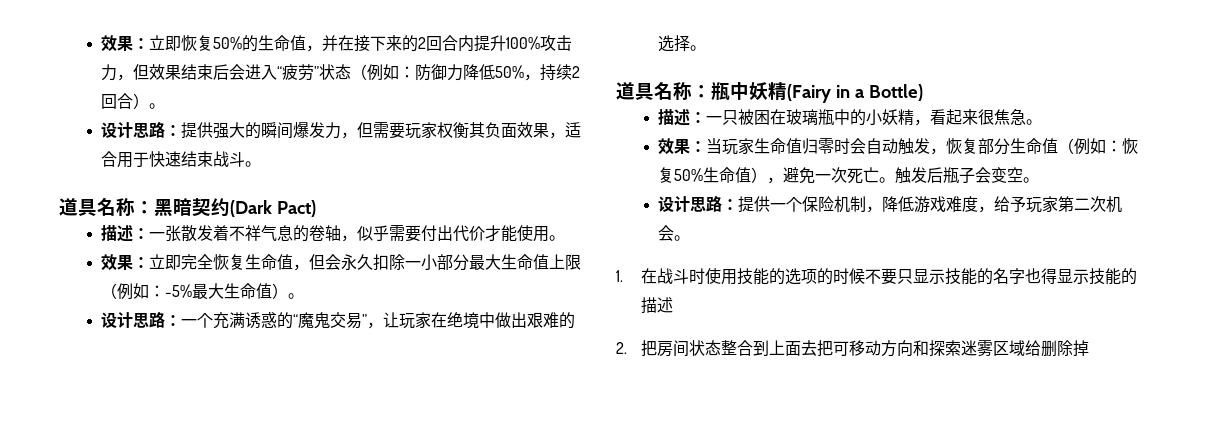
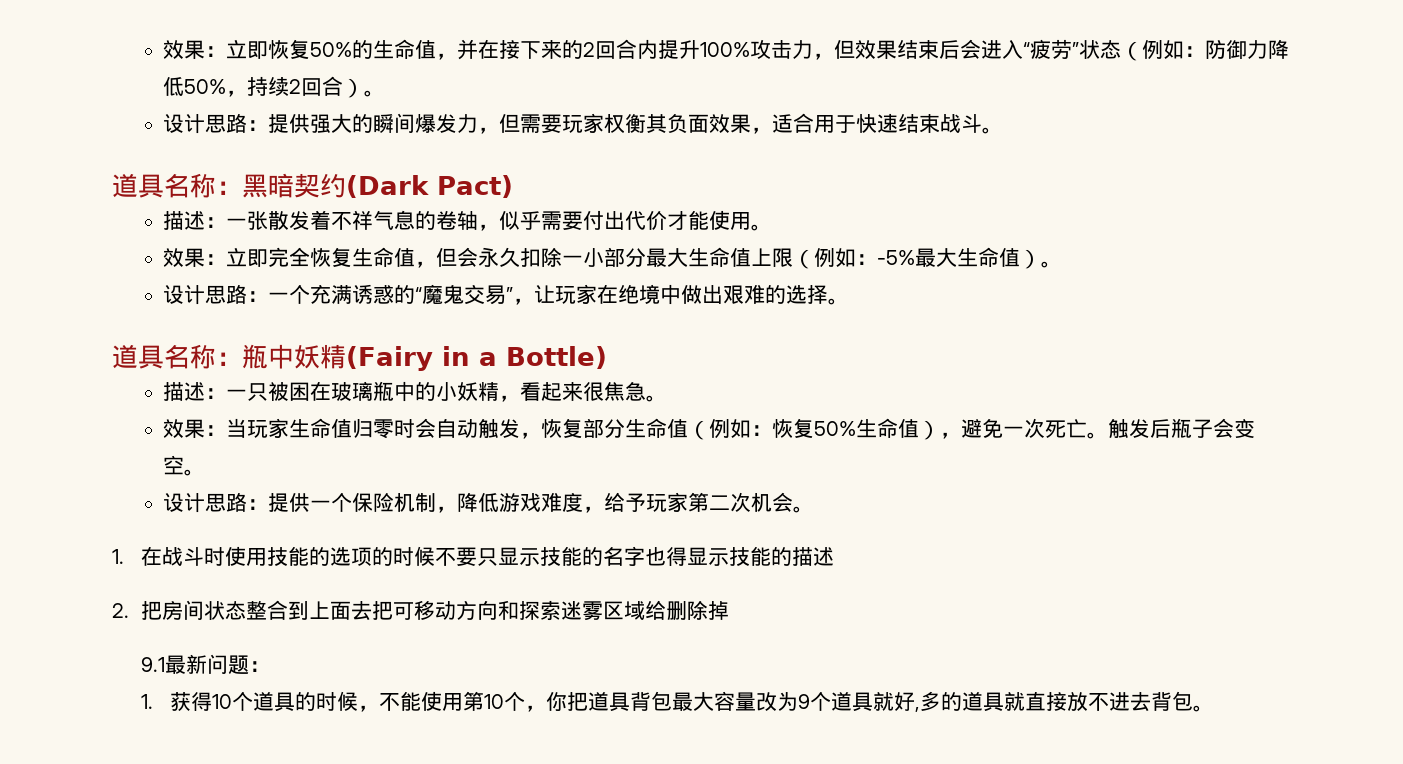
(1089, 348) none -> [140,654,270,675] [140,691,1214,712] // 9.1最新问题： // 1.获得10个道具的时候，不能使用第10个，你把道具背包最大容量改为9个道具就好,多的道具就直接放不进去背包。

